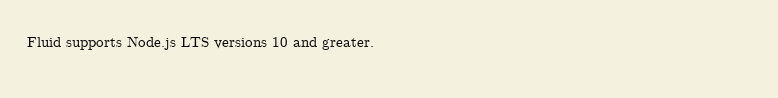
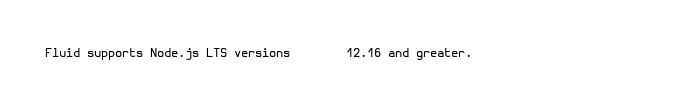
[272,37,288,47] 10 -> [346,48,381,57] 12.16

